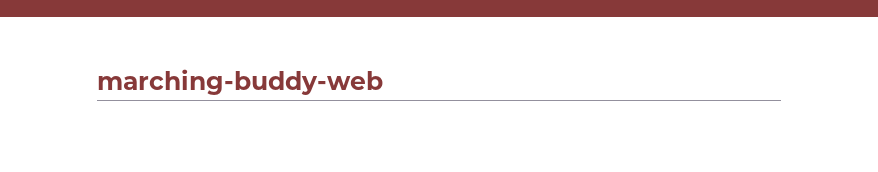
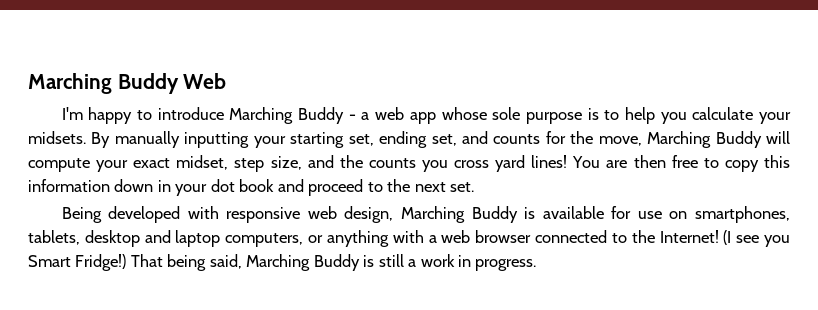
[97,69,383,95] marching-buddy-web -> [28,73,227,94] [61,107,792,124] [28,131,790,148] [28,155,791,172] [28,179,475,196] [61,206,790,223] [28,230,791,247] [28,254,537,271] Marching Buddy Web // I'm happy to introduce Marching Buddy - a web app whose sole purpose is to help you calculate your midsets. By manually inputting your starting set, ending set, and counts for the move, Marching Buddy will compute your exact midset, step size, and the counts you cross yard lines! You are then free to copy this information down in your dot book and proceed to the next set. // Being developed with responsive web design, Marching Buddy is available for use on smartphones, tablets, desktop and laptop computers, or anything with a web browser connected to the Internet! (I see you Smart Fridge!) That being said, Marching Buddy is still a work in progress.

